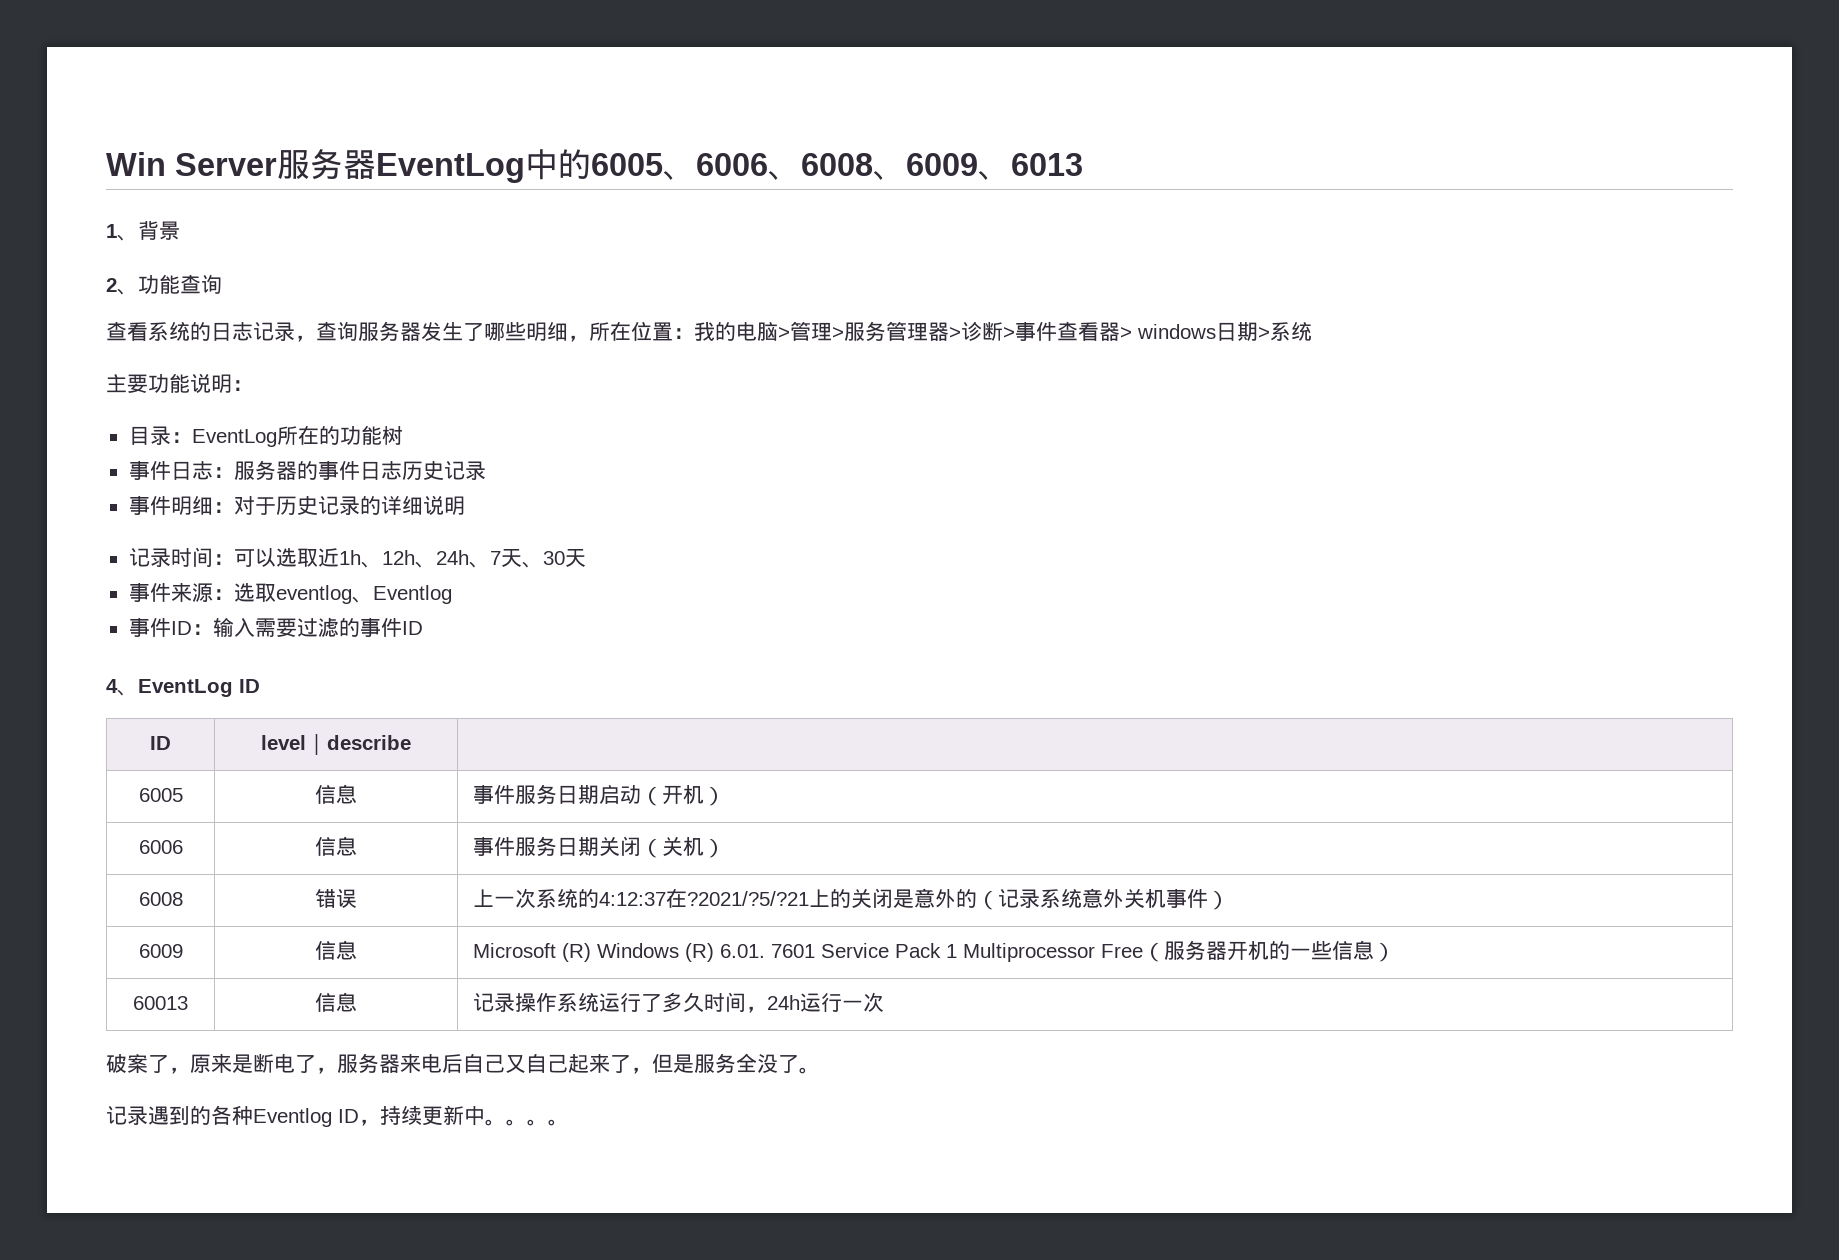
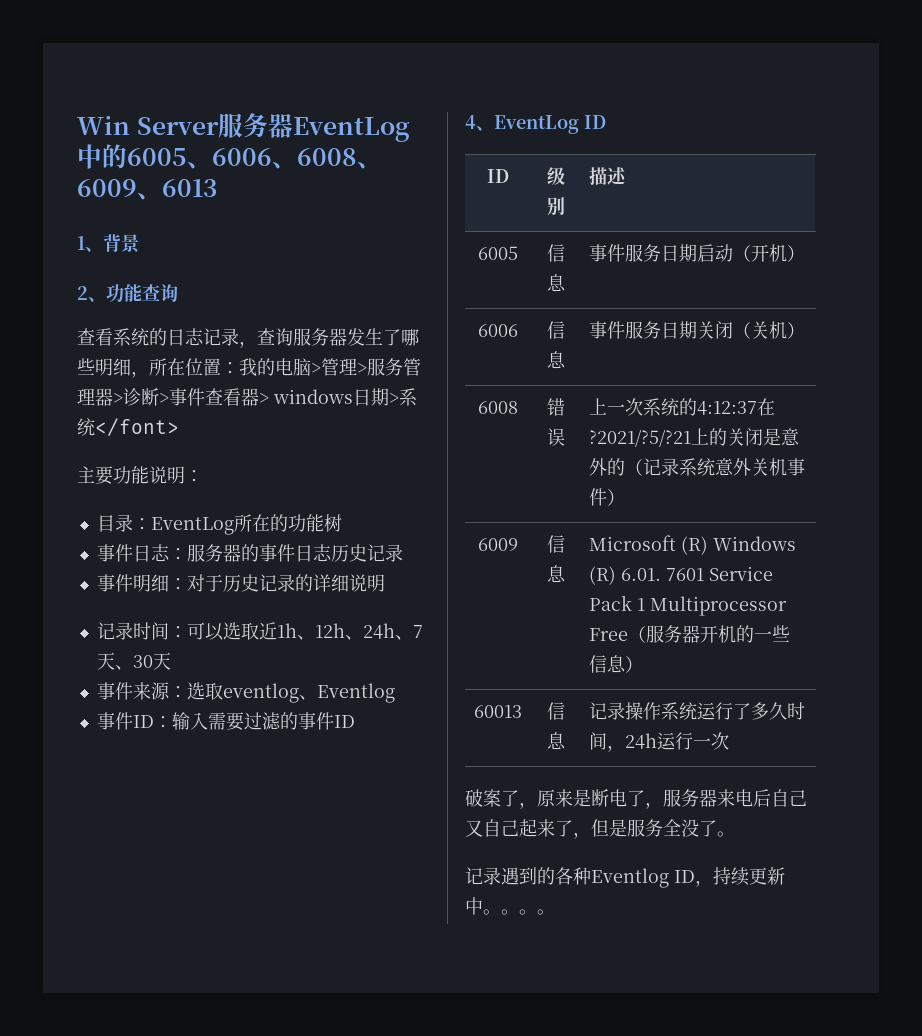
(1312, 331) none -> [95,418,179,436] </font>
[261,734,411,755] level｜describe | -> [547,167,565,185] [547,197,565,216] [589,167,628,185] 级别 | 描述

